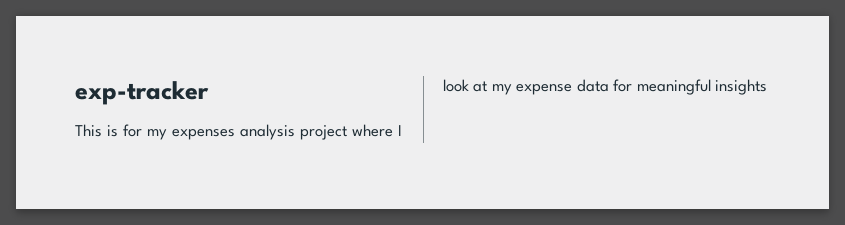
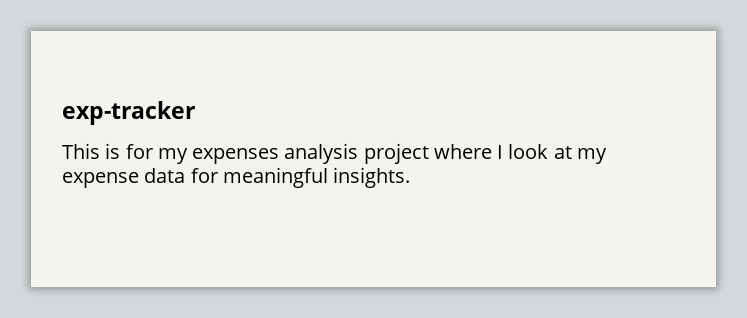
[715,79,768,95] insights -> [333,167,411,188] insights.

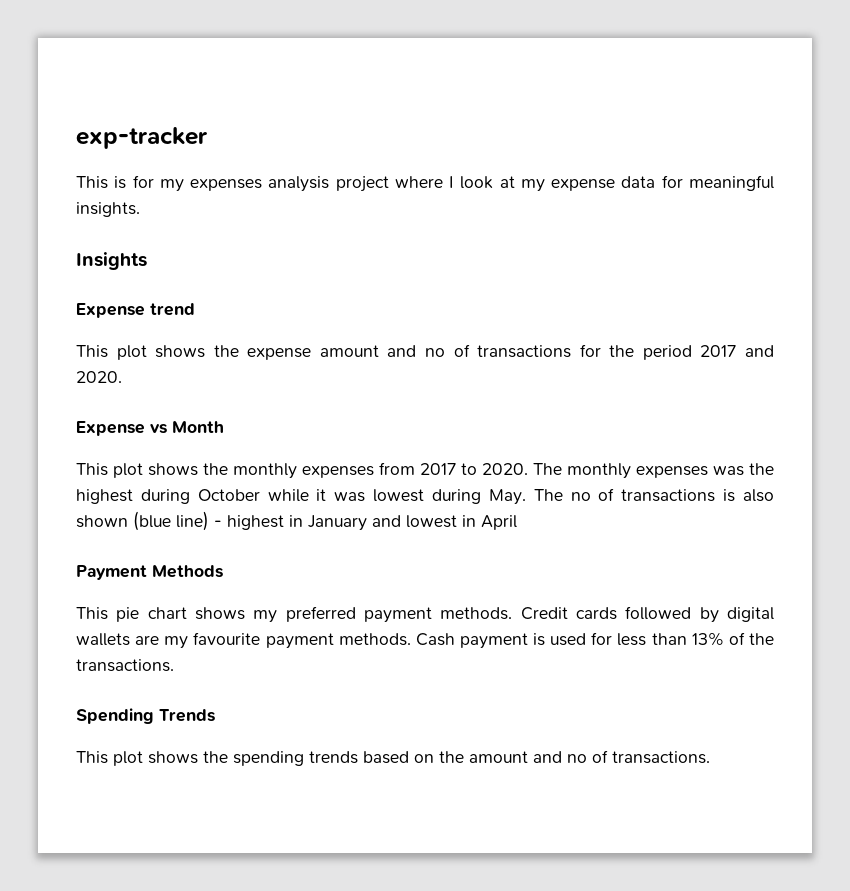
(411, 177) none -> [76,252,147,270] [76,303,195,318] [76,344,774,360] [76,371,122,383] [76,421,224,436] [76,462,774,479] [76,488,774,505] [76,511,517,531] [76,565,223,580] [76,606,775,623] [76,632,774,649] [76,659,174,672] [76,708,215,724] [76,750,710,766] // Insights // Expense trend // This plot shows the expense amount and no of transactions for the period 2017 and 2020. // Expense vs Month // This plot shows the monthly expenses from 2017 to 2020. The monthly expenses was the highest during October while it was lowest during May. The no of transactions is also shown (blue line) - highest in January and lowest in April // Payment Methods // This pie chart shows my preferred payment methods. Credit cards followed by digital wallets are my favourite payment methods. Cash payment is used for less than 13% of the transactions. // Spending Trends // This plot shows the spending trends based on the amount and no of transactions.

